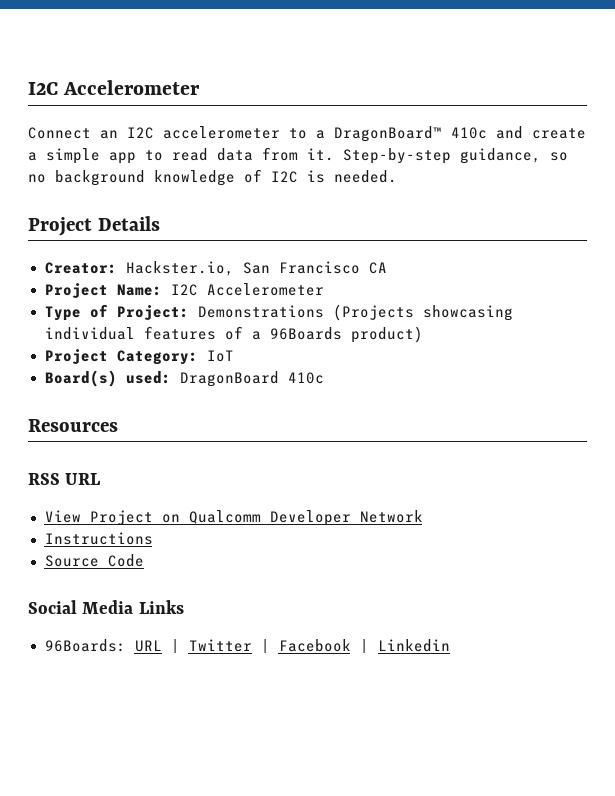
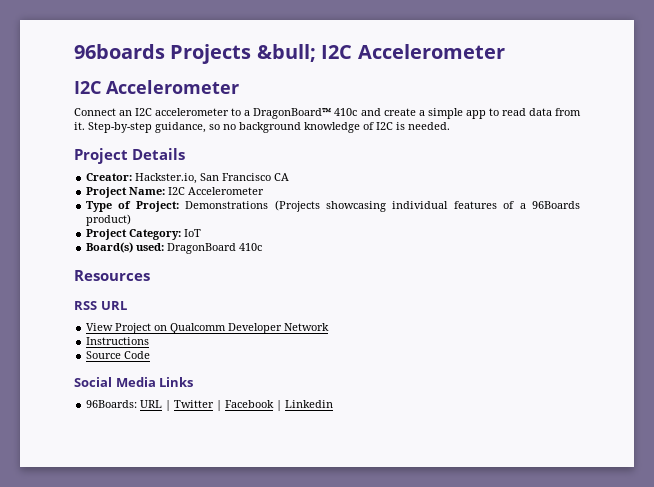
(28, 88) none -> [74,44,505,64] 96boards Projects &bull; I2C Accelerometer //

